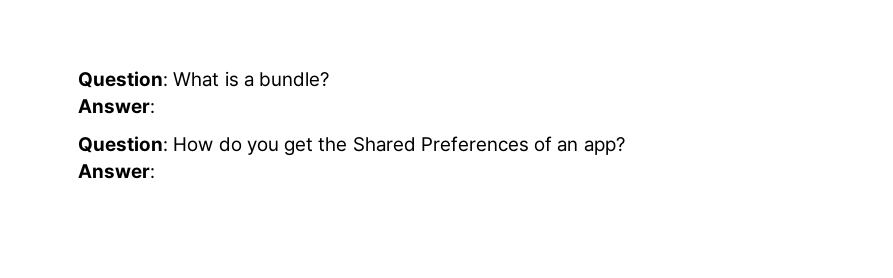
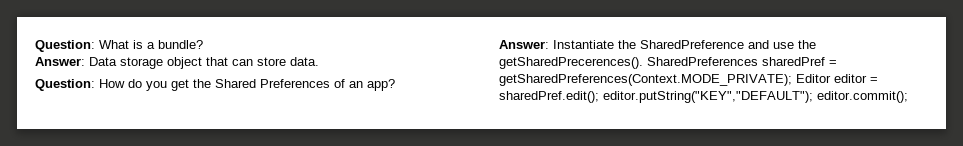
(155, 106) none -> [89,57,319,69] Data storage object that can store data.
(155, 171) none -> [553,40,816,49] [499,57,837,69] [499,74,878,86] [499,91,908,103] Instantiate the SharedPreference and use the getSharedPrecerences(). SharedPreferences sharedPref = getSharedPreferences(Context.MODE_PRIVATE); Editor editor = sharedPref.edit(); editor.putString("KEY","DEFAULT"); editor.commit();

